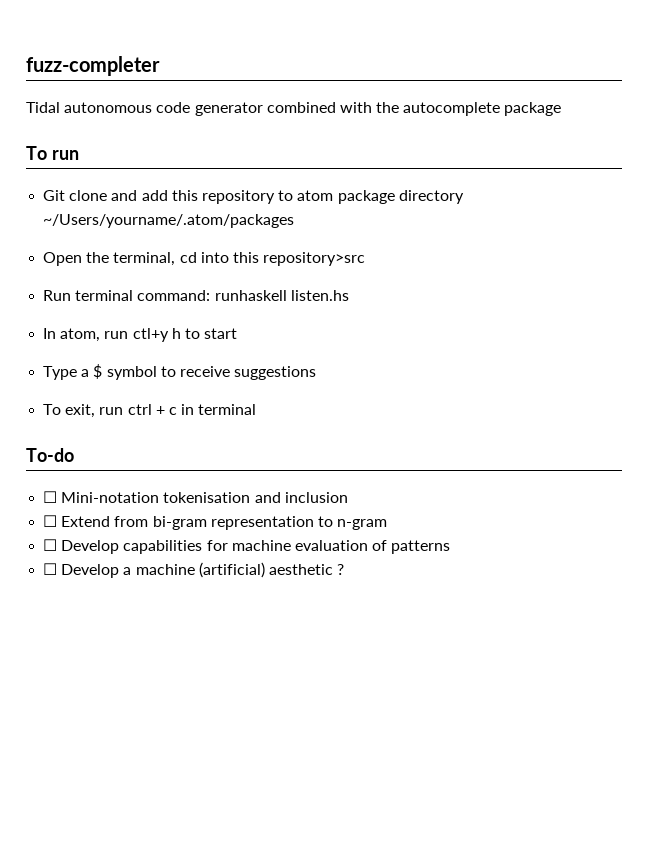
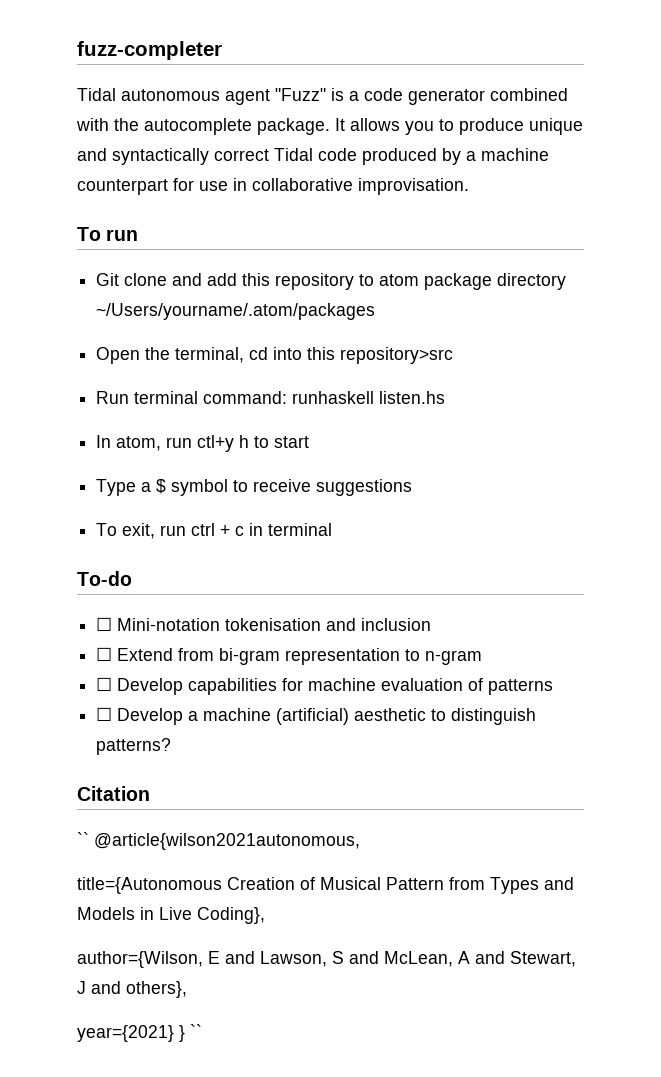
(153, 107) none -> [225,88,359,105] agent "Fuzz" is a
[504,102,562,116] package -> [257,118,583,135] [77,148,549,165] [77,178,469,195] package. It allows you to produce unique and syntactically correct Tidal code produced by a machine counterpart for use in collaborative improvisation.
[337,564,345,575] ? -> [431,708,537,725] [96,738,172,755] [77,786,150,801] [77,832,360,850] [77,877,574,894] [77,907,265,924] [77,951,576,968] [77,981,187,998] [77,1024,202,1042] to distinguish patterns? // Citation // `` @article{wilson2021autonomous, // title={Autonomous Creation of Musical Pattern from Types and Models in Live Coding}, // author={Wilson, E and Lawson, S and McLean, A and Stewart, J and others}, // year={2021} } ``

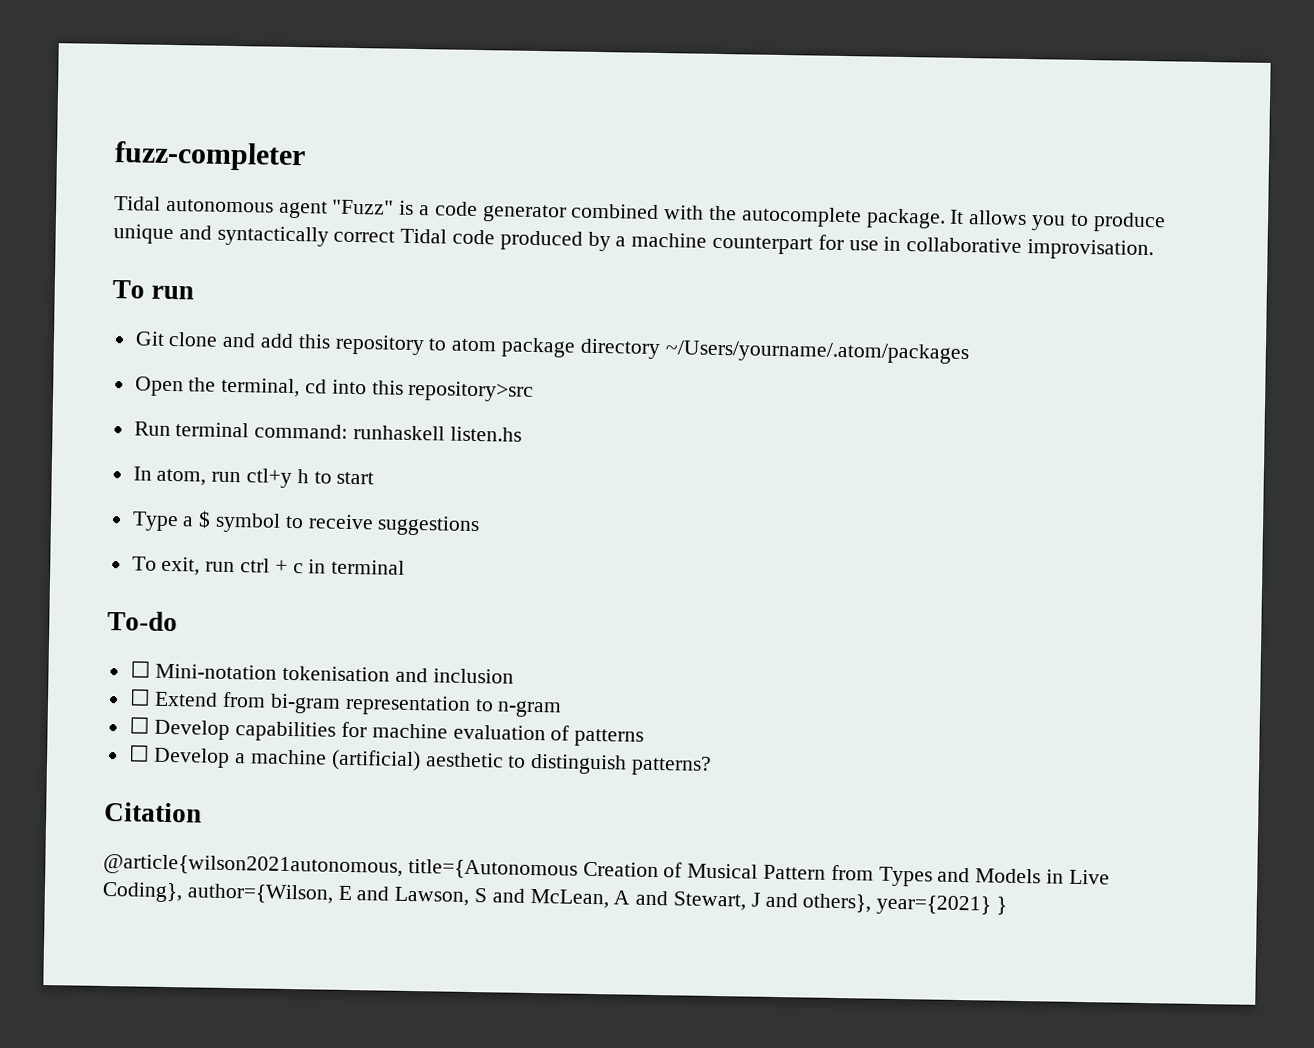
[77,832,89,846] `` -> (202, 812) none
(360, 841) // -> (403, 865) none
(265, 915) // -> (183, 892) none
(187, 989) // -> (872, 903) none
[190,1024,202,1038] `` -> (1008, 905) none

